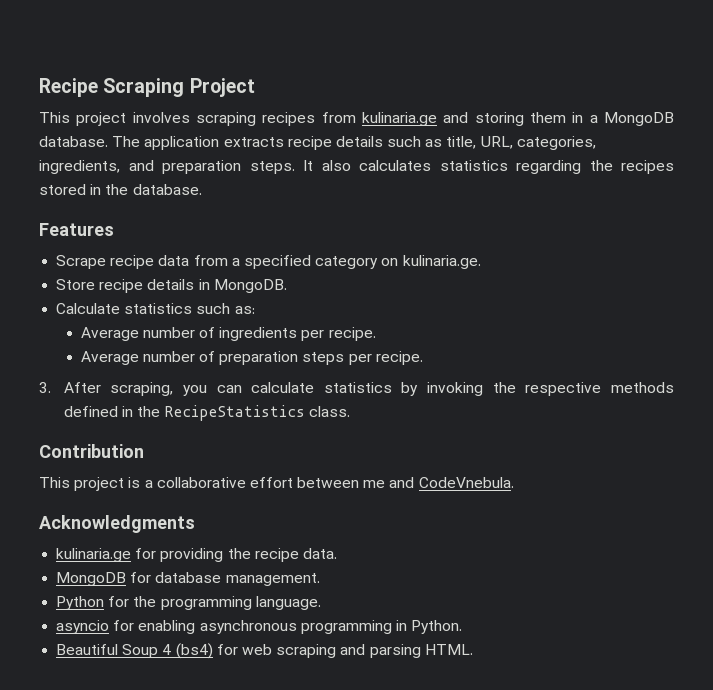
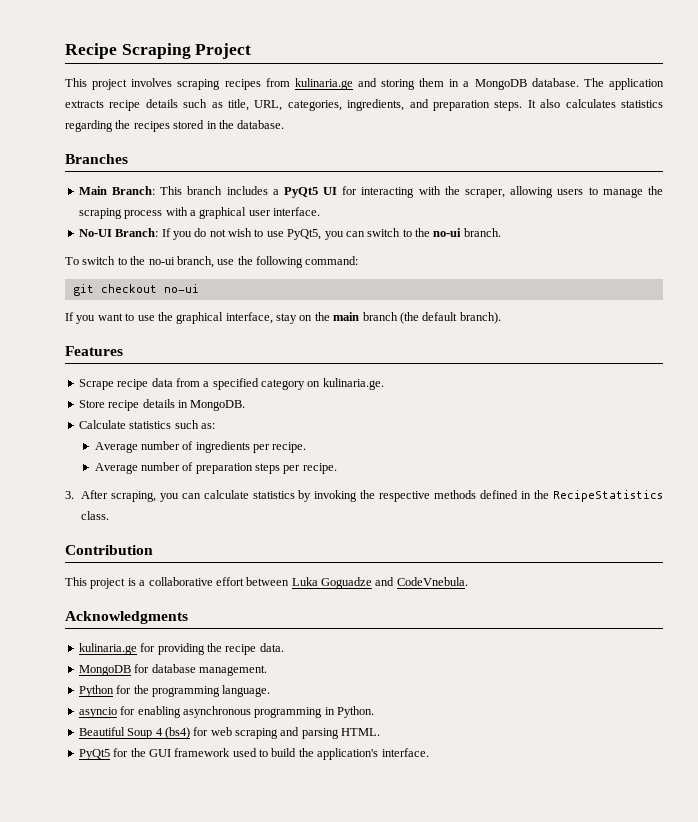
(202, 189) none -> [65,154,128,164] [78,186,664,198] [78,207,320,219] [78,228,501,240] [65,256,359,268] [72,284,199,296] [65,312,501,324] // Branches // Main Branch: This branch includes a PyQt5 UI for interacting with the scraper, allowing users to manage the scraping process with a graphical user interface. // No-UI Branch: If you do not wish to use PyQt5, you can switch to the no-ui branch. // To switch to the no-ui branch, use the following command: // git checkout no-ui // If you want to use the graphical interface, stay on the main branch (the default branch).
[363,480,386,488] me -> [291,577,372,589] Luka Goguadze
(473, 649) none -> [78,748,429,760] // PyQt5 for the GUI framework used to build the application's interface.

